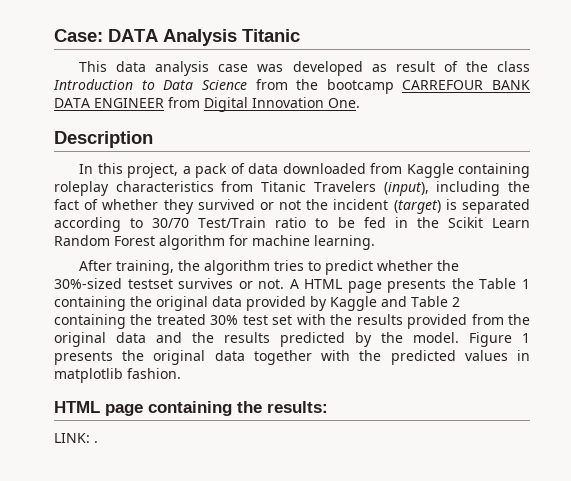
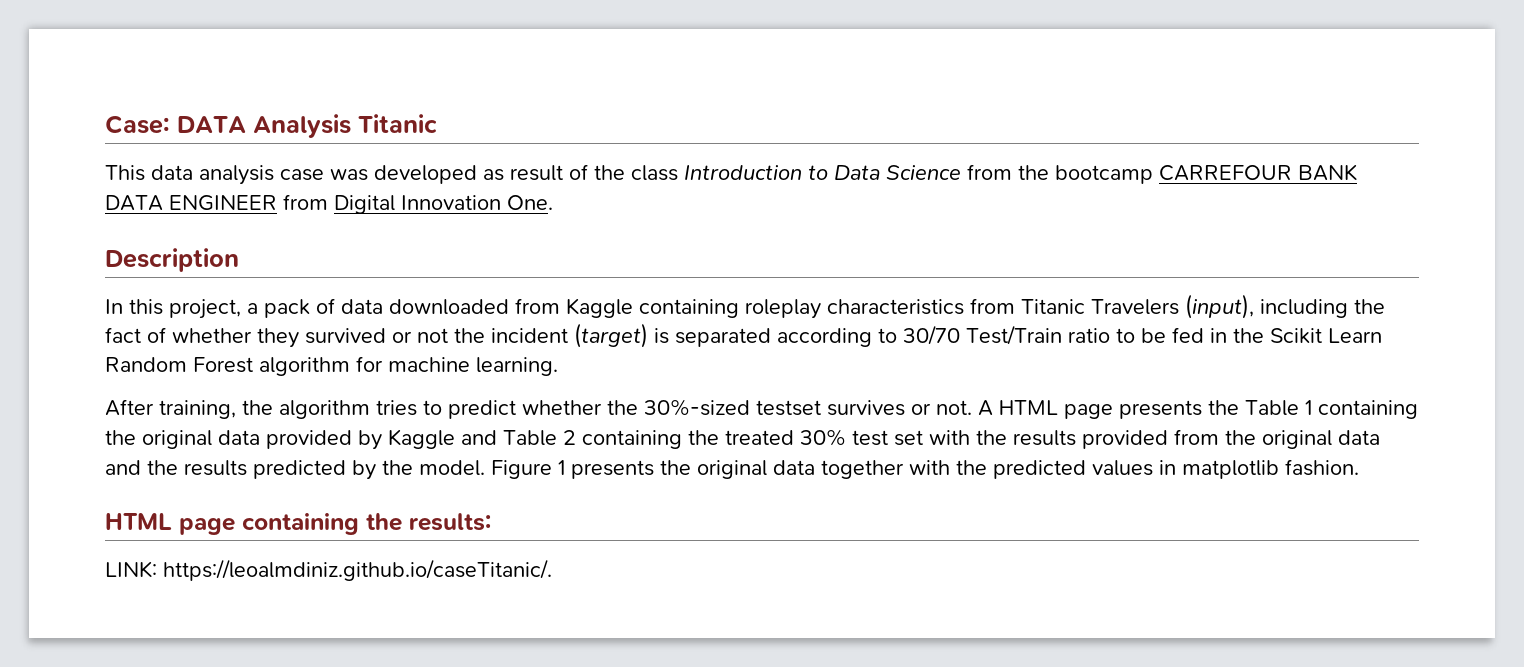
[94,441,98,443] . -> [163,559,552,581] https://leoalmdiniz.github.io/caseTitanic/.

